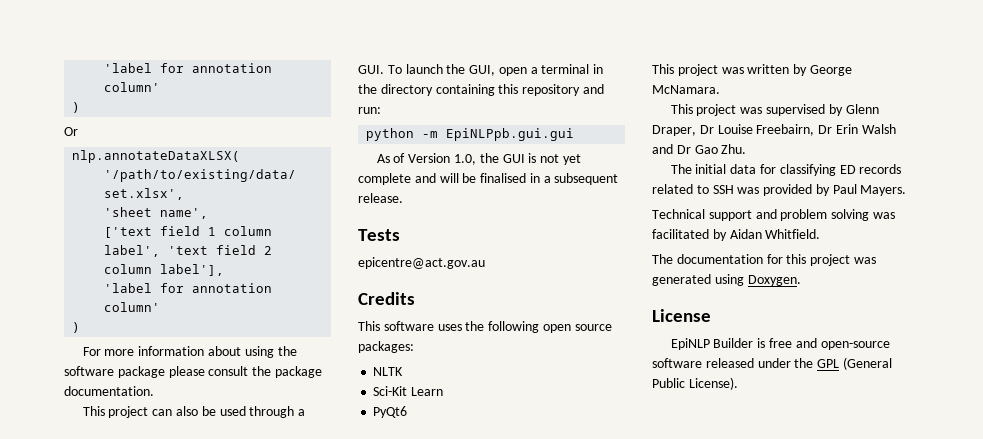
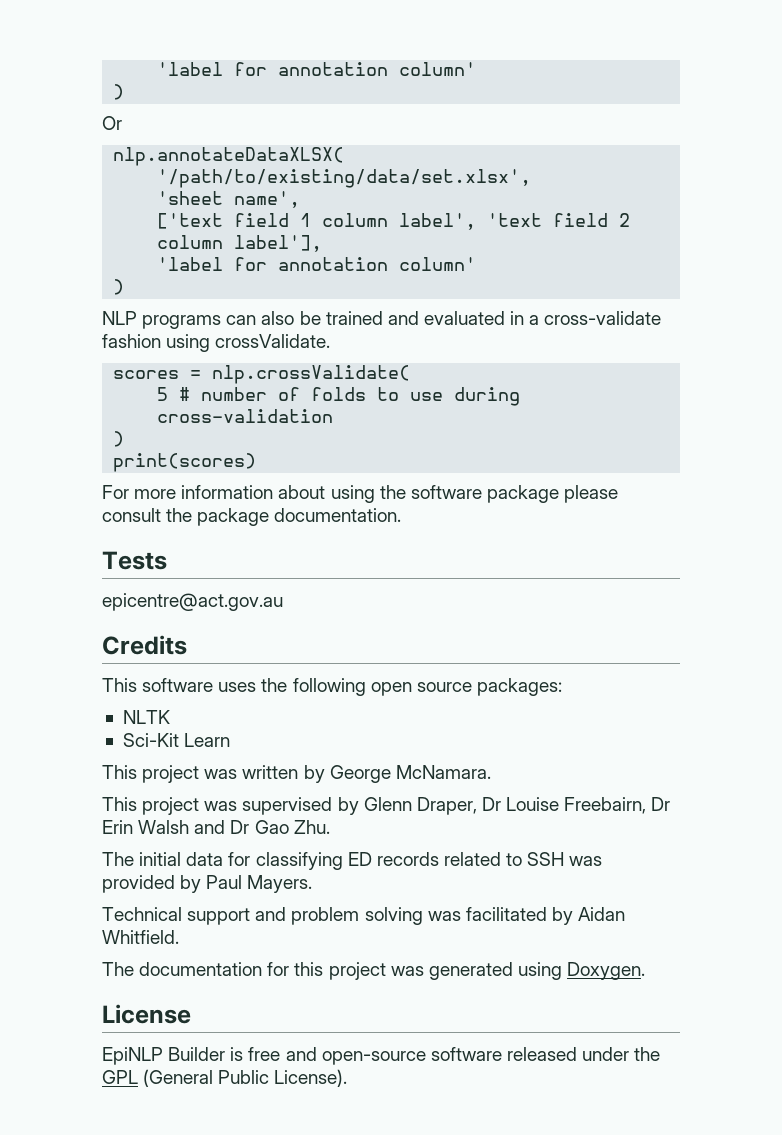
(81, 327) none -> [102,311,662,329] [102,334,331,352] [113,365,411,384] [157,387,521,406] [157,409,334,423] [113,431,125,447] [113,453,257,472] // NLP programs can also be trained and evaluated in a cross-validate fashion using crossValidate. // scores = nlp.crossValidate( // 5 # number of folds to use during cross-validation // ) // print(scores)
[82,406,306,418] [358,64,604,76] [358,84,604,96] [358,107,381,114] [366,128,575,141] [376,153,581,165] [358,173,619,185] [358,193,403,203] // This project can also be used through a GUI. To launch the GUI, open a terminal in the directory containing this repository and run: // python -m EpiNLPpb.gui.gui // As of Version 1.0, the GUI is not yet complete and will be finalised in a subsequent release. -> (402, 515) none
[373,406,408,418] // PyQt6 -> (231, 740) none

